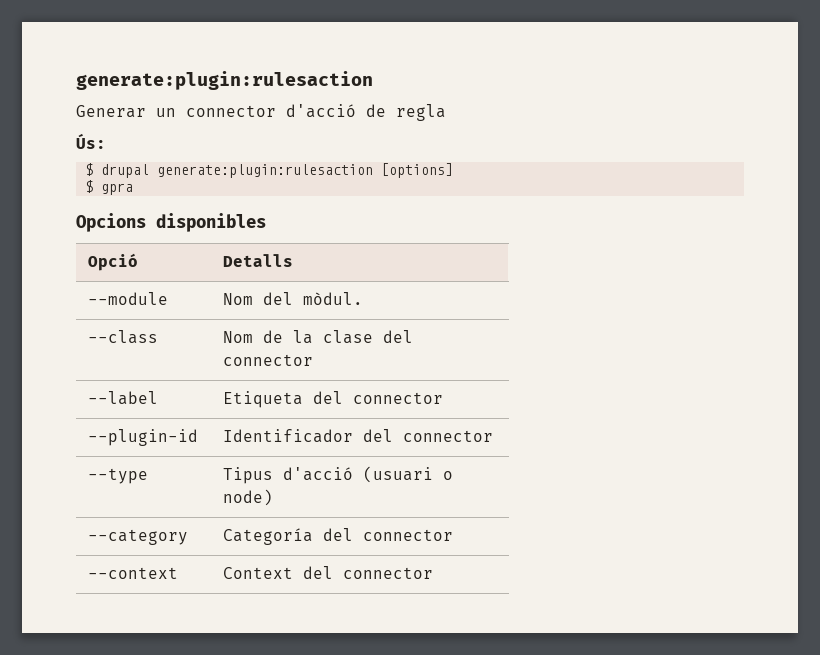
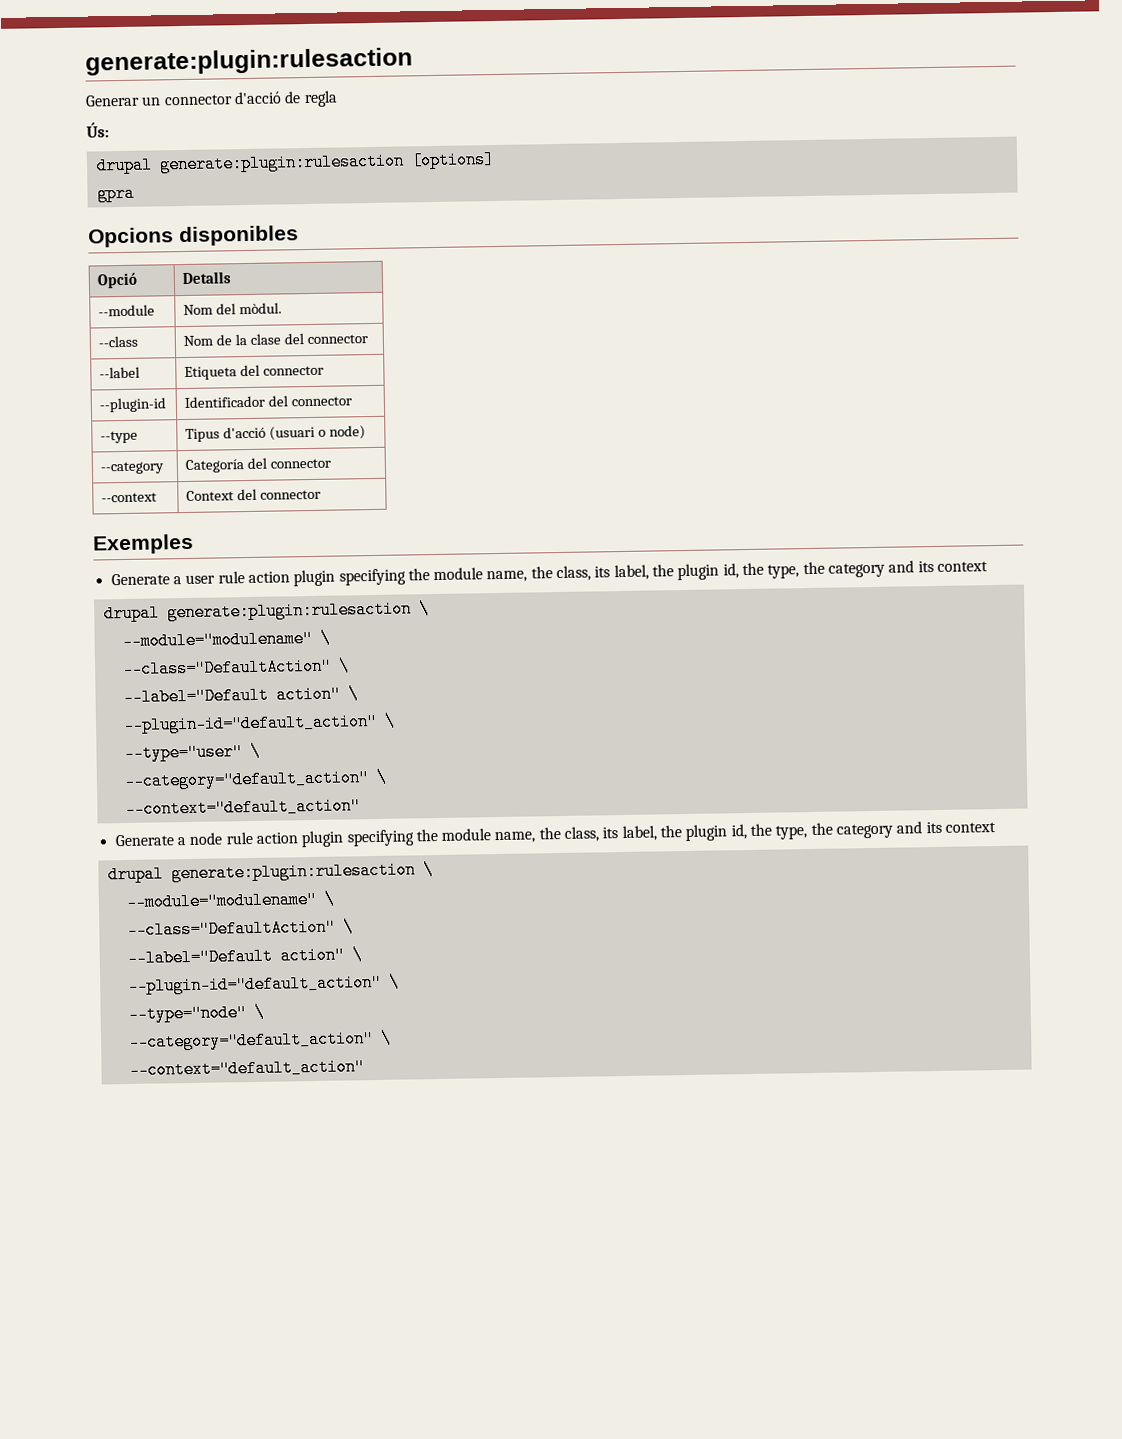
[85,163,94,176] $ -> (109, 130) none
[85,180,94,193] $ -> (495, 160) none
(434, 573) none -> [92,533,194,555] [110,560,988,587] [103,600,430,623] [121,629,331,651] [122,657,350,679] [122,685,359,707] [122,712,396,735] [123,742,261,763] [123,768,388,791] [124,797,361,819] [114,821,996,848] [107,861,434,884] [125,890,335,912] [126,918,354,940] [126,946,363,968] [127,973,400,995] [127,1003,265,1023] [127,1029,392,1051] [128,1058,365,1079] // Exemples // Generate a user rule action plugin specifying the module name, the class, its label, the plugin id, the type, the category and its context // drupal generate:plugin:rulesaction \ // --module="modulename" \ // --class="DefaultAction" \ // --label="Default action" \ // --plugin-id="default_action" \ // --type="user" \ // --category="default_action" \ // --context="default_action" // Generate a node rule action plugin specifying the module name, the class, its label, the plugin id, the type, the category and its context // drupal generate:plugin:rulesaction \ // --module="modulename" \ // --class="DefaultAction" \ // --label="Default action" \ // --plugin-id="default_action" \ // --type="node" \ // --category="default_action" \ // --context="default_action"

